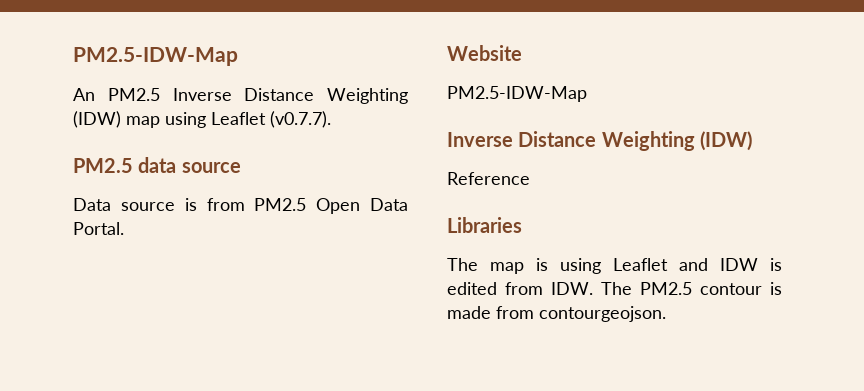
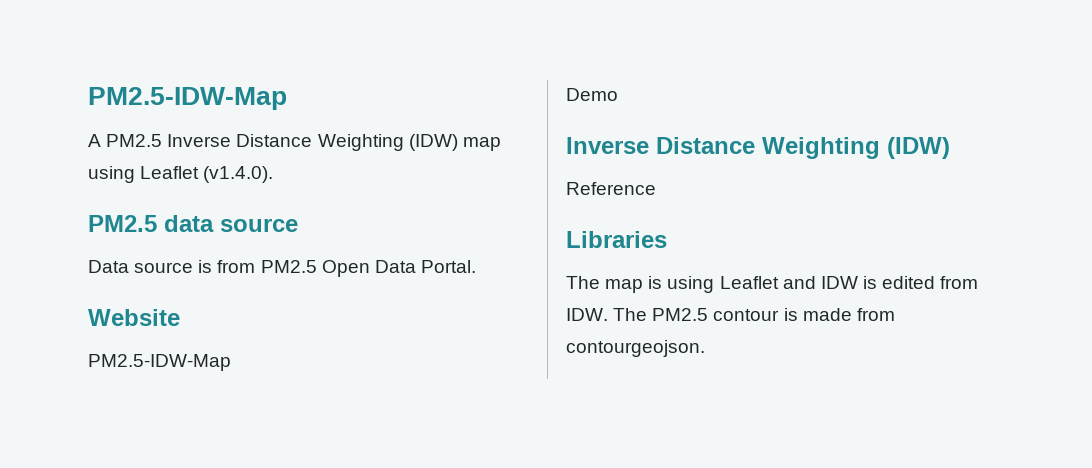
[73,47,238,66] [73,88,95,101] PM2.5-IDW-Map // An -> [88,87,287,110] [88,134,101,147] PM2.5-IDW-Map // A
[270,111,331,128] (v0.7.7). -> [203,166,274,183] (v1.4.0).
(587, 94) none -> [566,88,618,101] // Demo

